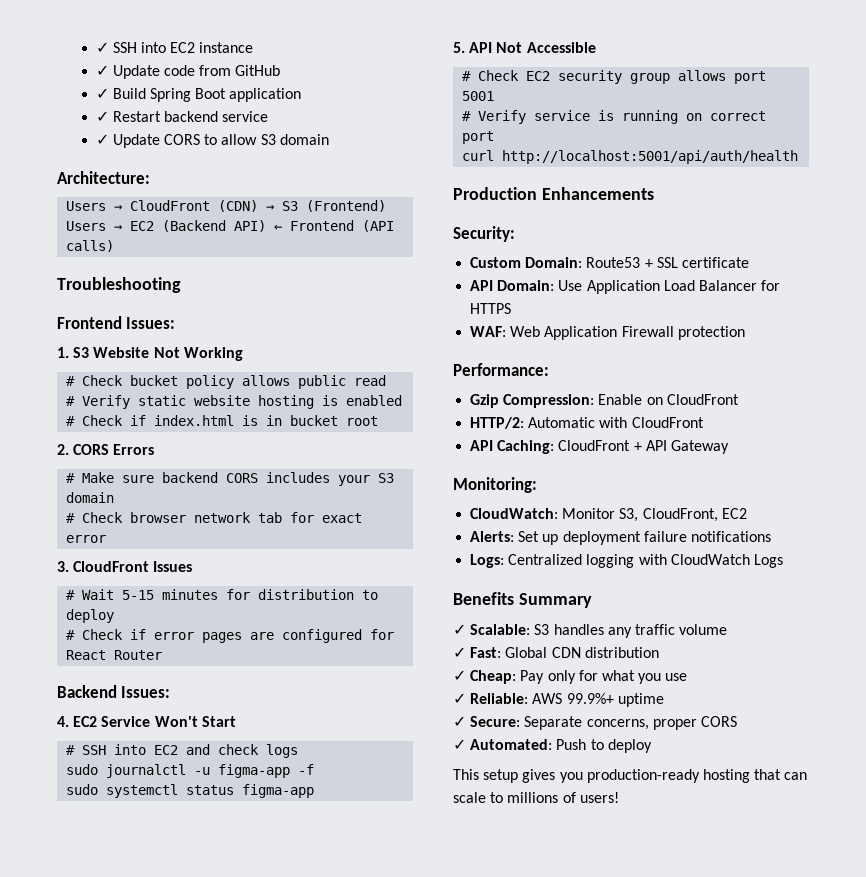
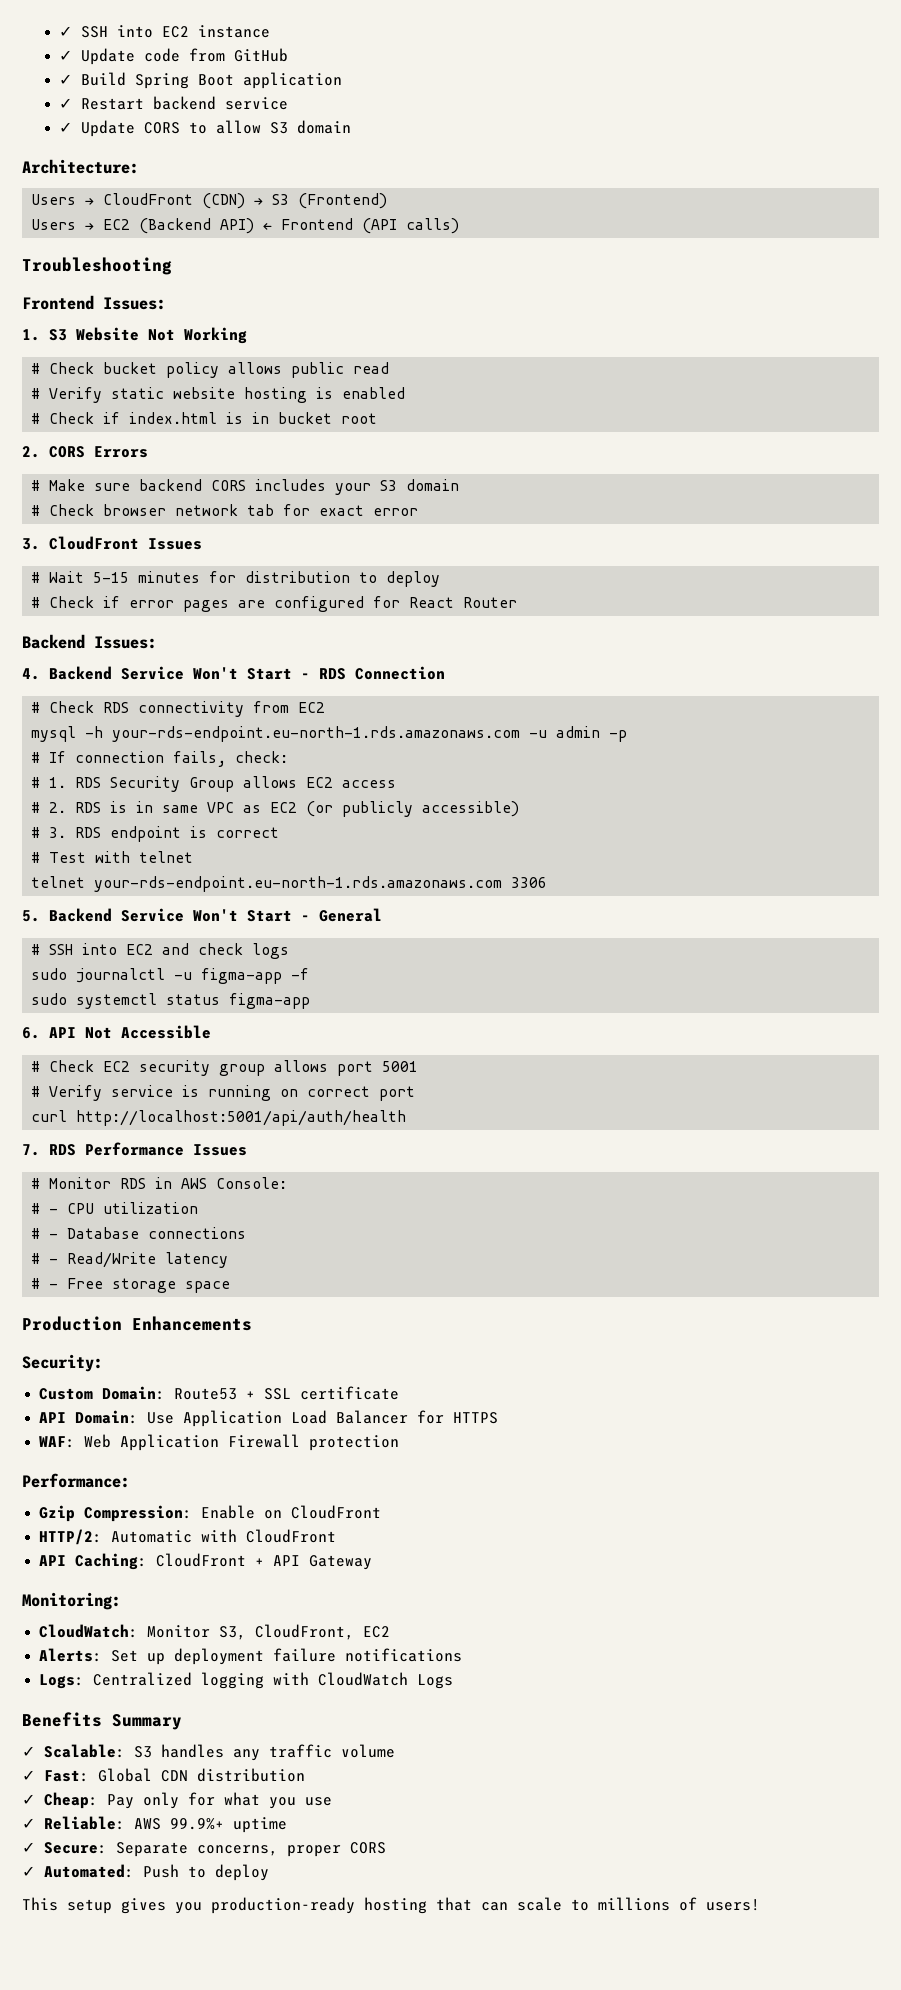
[73,716,236,727] EC2 Service Won't Start -> [49,666,445,680] [31,701,326,717] [31,726,628,742] [31,751,289,767] [31,776,397,792] [31,801,520,817] [31,826,280,842] [31,851,194,863] [31,876,548,892] [22,908,382,922] Backend Service Won't Start - RDS Connection // # Check RDS connectivity from EC2 // mysql -h your-rds-endpoint.eu-north-1.rds.amazonaws.com -u admin -p // # If connection fails, check: // # 1. RDS Security Group allows EC2 access // # 2. RDS is in same VPC as EC2 (or publicly accessible) // # 3. RDS endpoint is correct // # Test with telnet // telnet your-rds-endpoint.eu-north-1.rds.amazonaws.com 3306 // 5. Backend Service Won't Start - General
[453,42,465,53] 5. -> [22,1027,40,1039] 6.
(799, 157) none -> [22,1142,247,1156] [31,1177,288,1189] [31,1202,199,1214] [31,1227,247,1239] [31,1252,229,1268] [31,1278,231,1293] // 7. RDS Performance Issues // # Monitor RDS in AWS Console: // # - CPU utilization // # - Database connections // # - Read/Write latency // # - Free storage space

